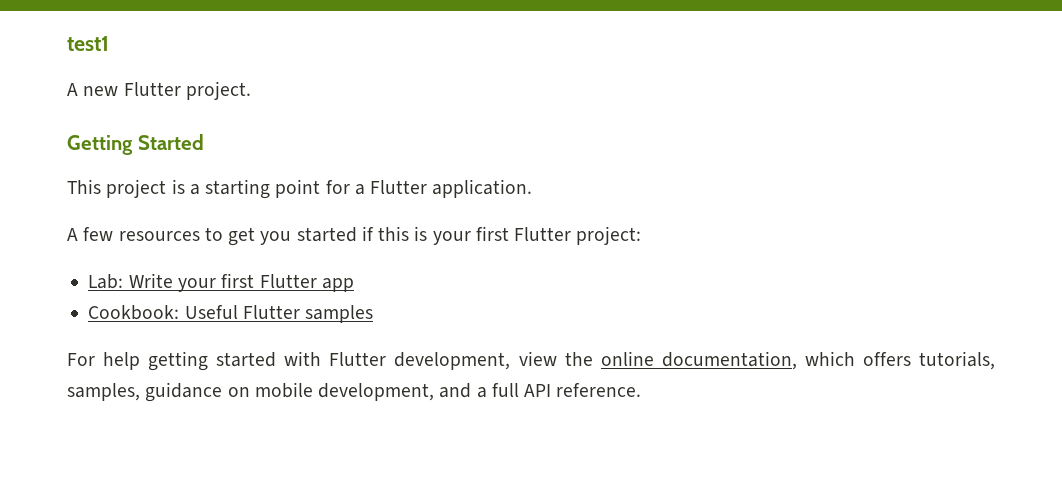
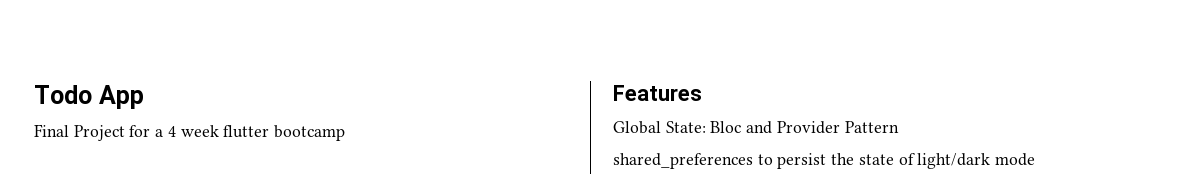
[67,36,109,51] [67,81,251,100] [67,134,204,155] [67,179,533,199] [67,226,642,246] [88,273,354,292] [88,305,374,323] [67,351,996,371] [67,382,642,402] test1 // A new Flutter project. // Getting Started // This project is a starting point for a Flutter application. // A few resources to get you started if this is your first Flutter project: // Lab: Write your first Flutter app // Cookbook: Useful Flutter samples // For help getting started with Flutter development, view the online documentation, which offers tutorials, samples, guidance on mobile development, and a full API reference. -> [34,85,144,109] [34,124,346,141] [613,85,702,101] [613,121,899,134] [613,153,1036,169] Todo App // Final Project for a 4 week flutter bootcamp // Features // Global State: Bloc and Provider Pattern // shared_preferences to persist the state of light/dark mode

